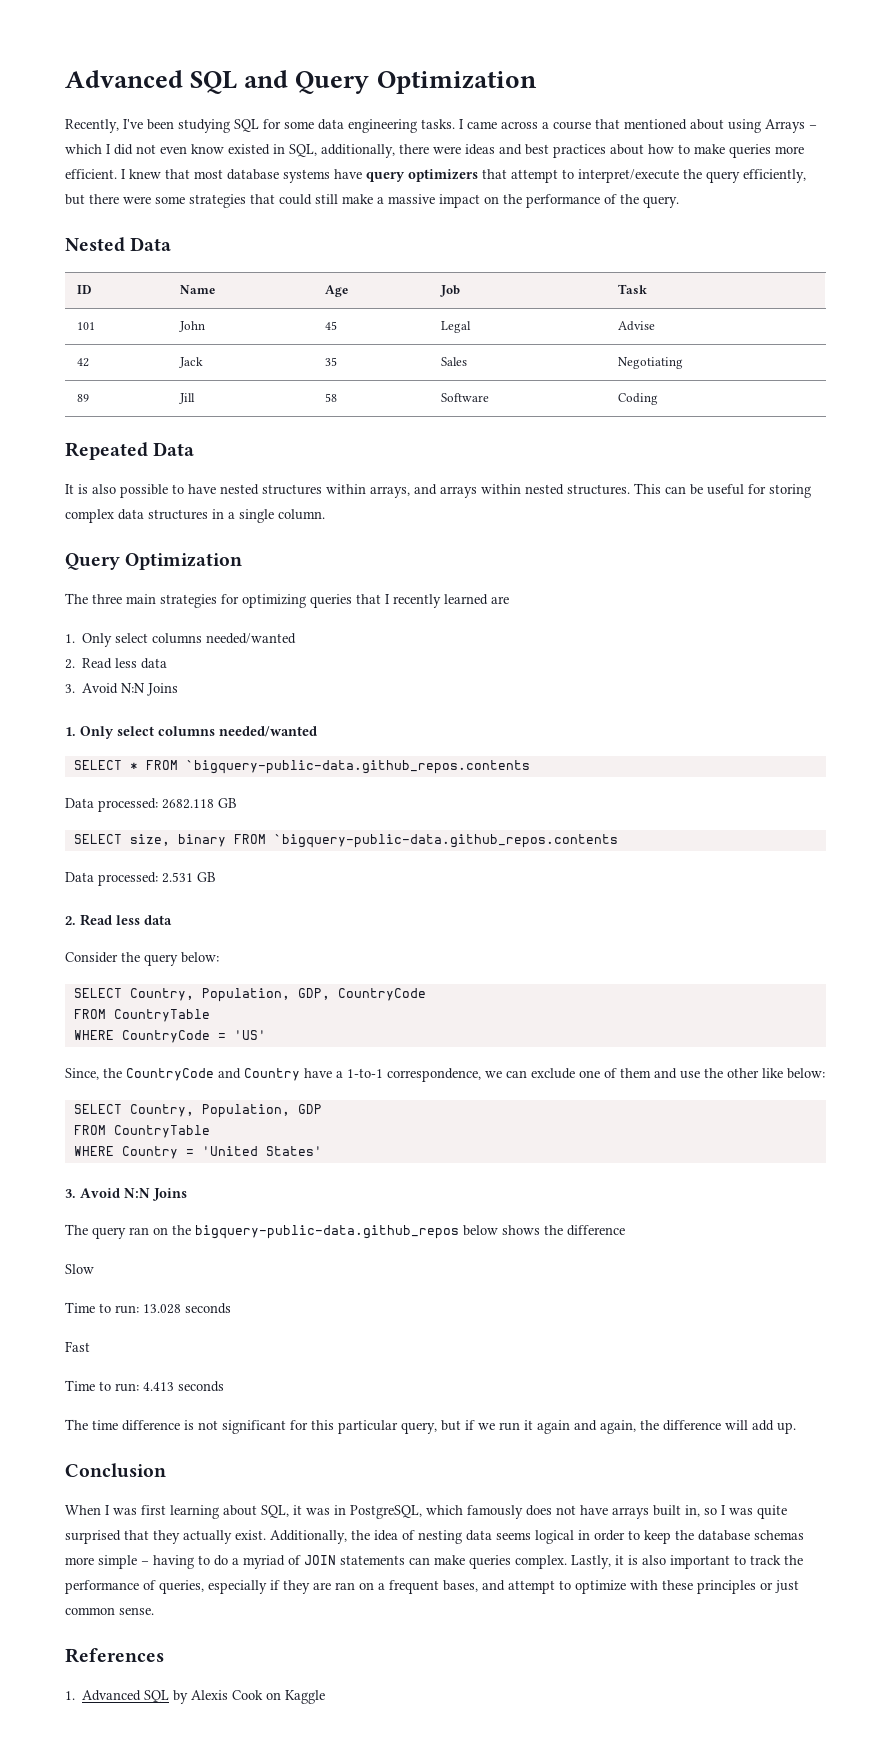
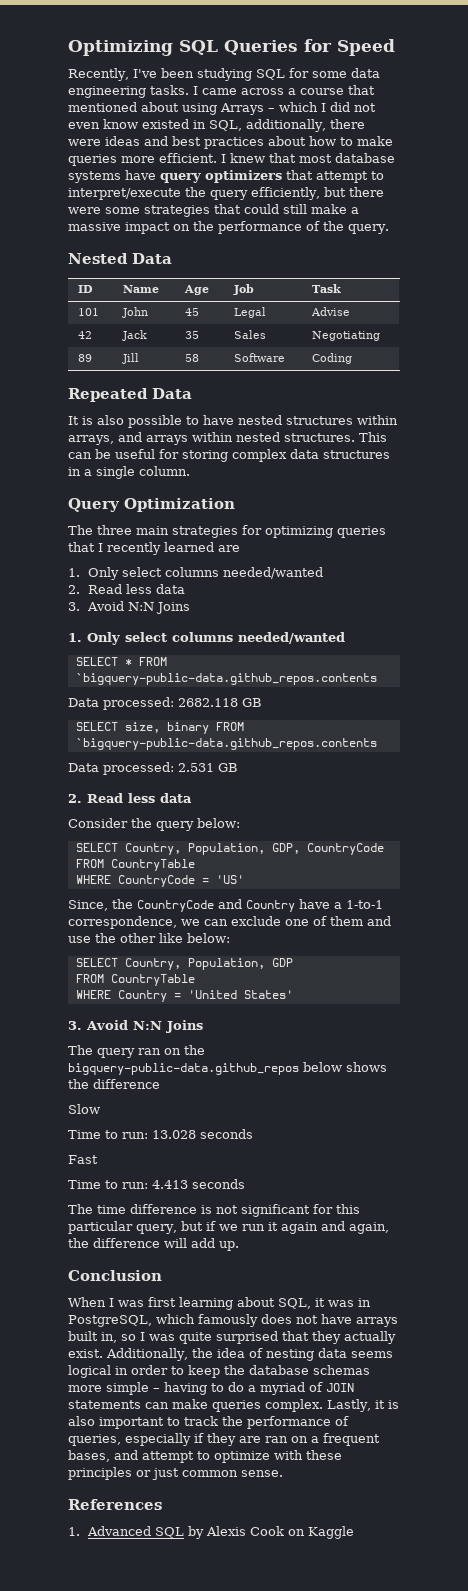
[65,70,537,94] Advanced SQL and Query Optimization -> [68,39,395,56] Optimizing SQL Queries for Speed

